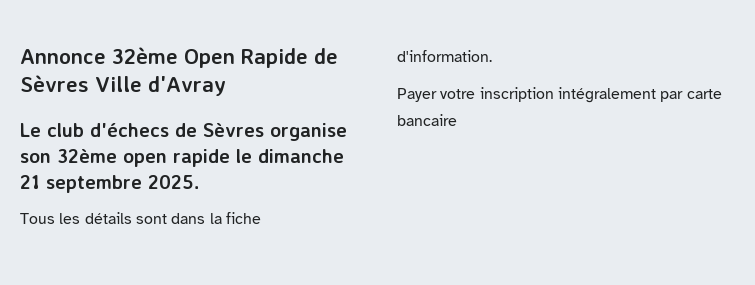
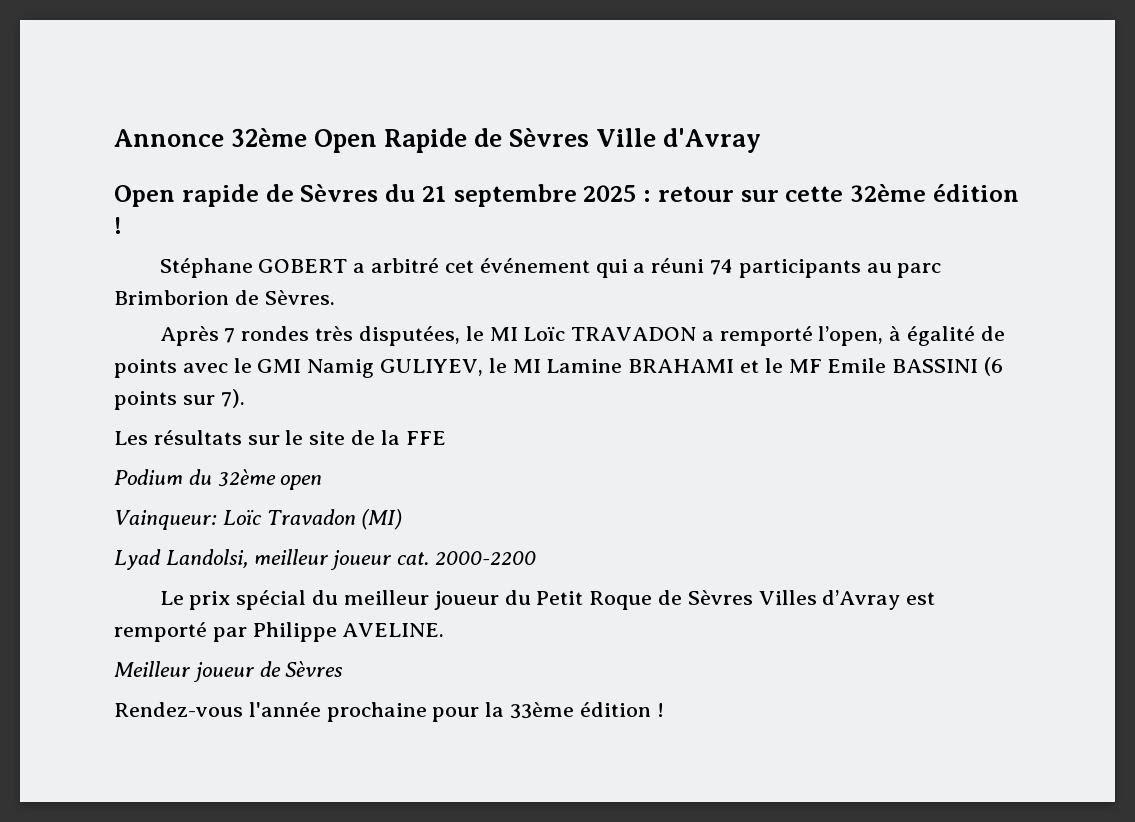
[20,122,347,141] [20,148,344,167] [20,175,200,193] [20,212,261,224] [397,50,492,62] [397,87,722,103] [397,114,457,126] Le club d'échecs de Sèvres organise son 32ème open rapide le dimanche 21 septembre 2025. // Tous les détails sont dans la fiche d'information. // Payer votre inscription intégralement par carte bancaire -> [114,184,1019,207] [114,217,122,234] [159,258,942,278] [114,290,335,305] [159,326,1005,346] [114,357,1004,378] [114,389,245,410] [114,430,446,445] [114,469,323,490] [114,509,403,530] [114,549,537,570] [159,590,936,610] [114,622,445,642] [114,661,344,682] [114,702,664,722] Open rapide de Sèvres du 21 septembre 2025 : retour sur cette 32ème édition ! // Stéphane GOBERT a arbitré cet événement qui a réuni 74 participants au parc Brimborion de Sèvres. // Après 7 rondes très disputées, le MI Loïc TRAVADON a remporté l’open, à égalité de points avec le GMI Namig GULIYEV, le MI Lamine BRAHAMI et le MF Emile BASSINI (6 points sur 7). // Les résultats sur le site de la FFE // Podium du 32ème open // Vainqueur: Loïc Travadon (MI) // Lyad Landolsi, meilleur joueur cat. 2000-2200 // Le prix spécial du meilleur joueur du Petit Roque de Sèvres Villes d’Avray est remporté par Philippe AVELINE. // Meilleur joueur de Sèvres // Rendez-vous l'année prochaine pour la 33ème édition !

